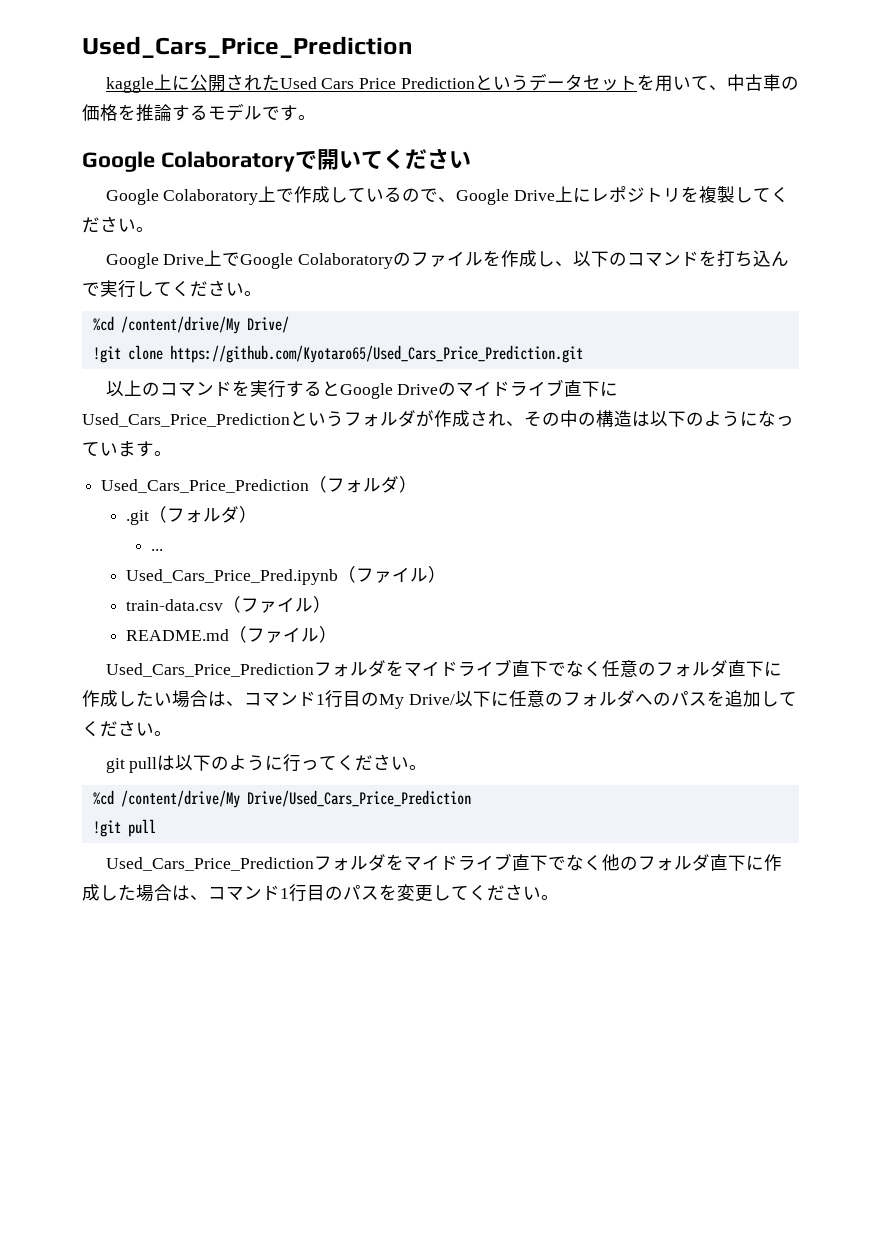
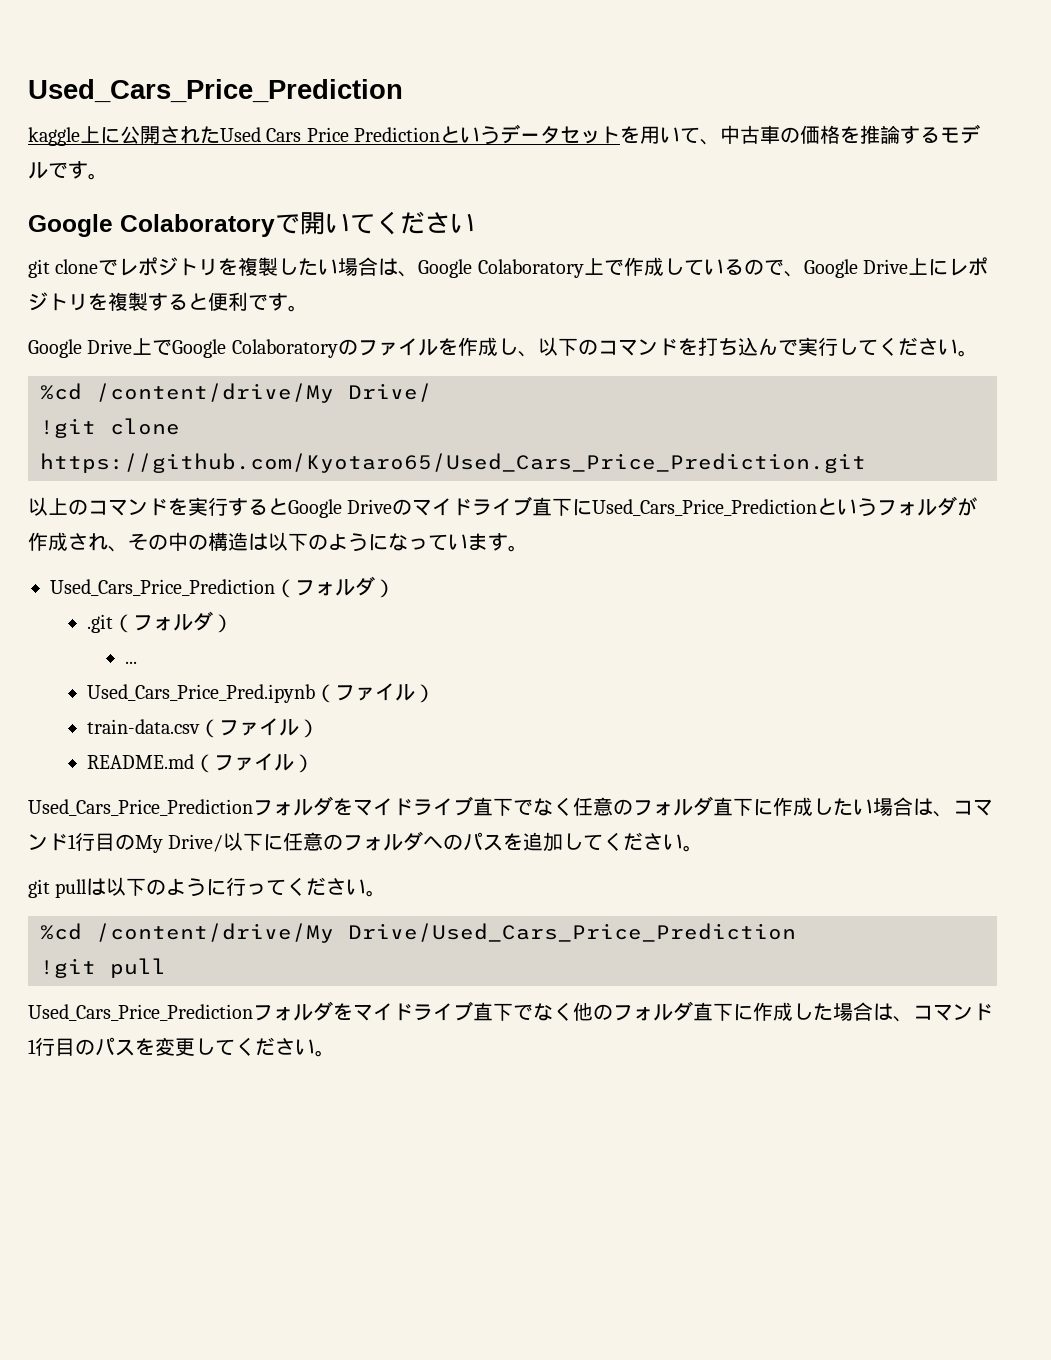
(471, 159) none -> [28,257,419,278] git cloneでレポジトリを複製したい場合は、
[735,187,790,203] [82,216,136,233] してください -> [148,292,288,311] すると便利です

